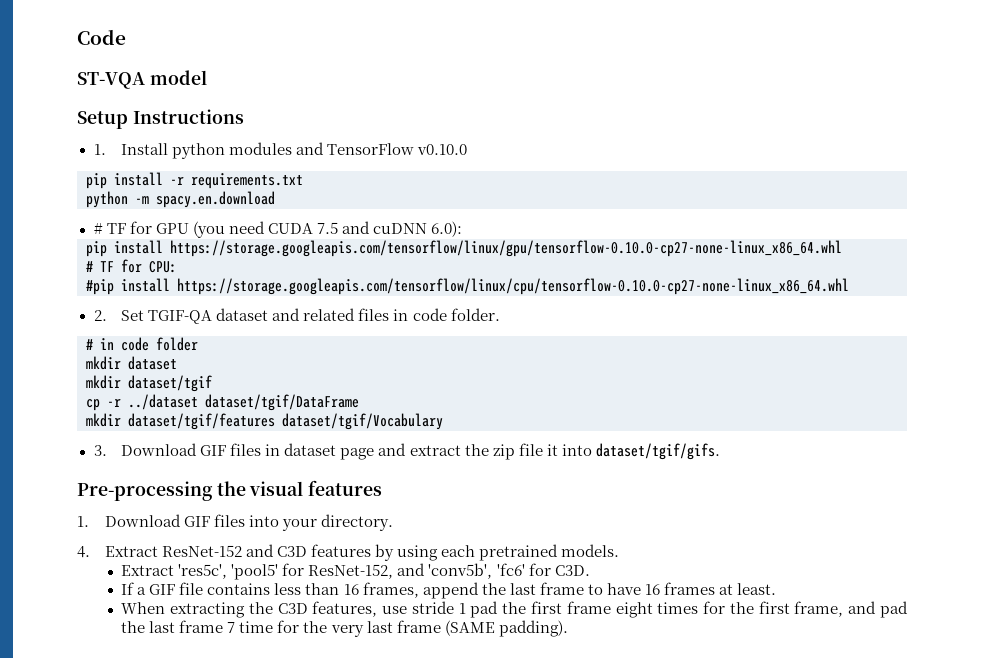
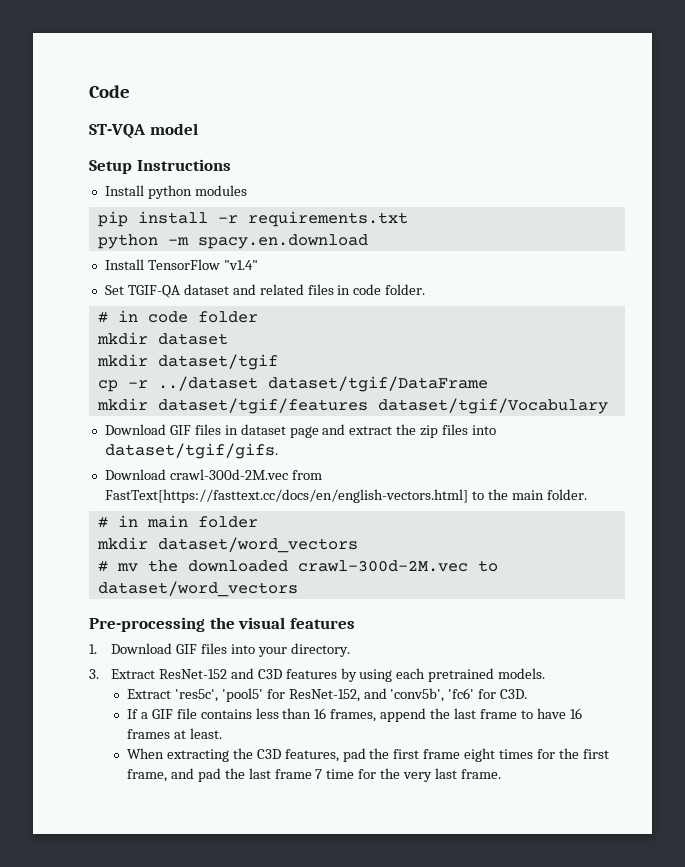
[93,144,106,155] 1. -> (231, 165) none
[296,142,468,155] and TensorFlow v0.10.0 -> (247, 190) none
[93,221,463,238] [86,240,842,257] [86,259,177,273] [86,278,849,295] [93,310,107,321] # TF for GPU (you need CUDA 7.5 and cuDNN 6.0): // pip install https://storage.googleapis.com/tensorflow/linux/gpu/tensorflow-0.10.0-cp27-none-linux_x86_64.whl // # TF for CPU: // #pip install https://storage.googleapis.com/tensorflow/linux/cpu/tensorflow-0.10.0-cp27-none-linux_x86_64.whl // 2. -> [104,259,258,270] Install TensorFlow "v1.4" //
[93,445,107,456] 3. -> (608, 406) none
[518,443,558,456] file it -> [442,424,469,435] files
(720, 451) none -> [104,469,322,480] [104,489,587,503] [97,515,258,528] [96,537,358,553] [97,560,498,572] [97,581,298,597] // Download crawl-300d-2M.vec from FastText[https://fasttext.cc/docs/en/english-vectors.html] to the main folder. // # in main folder // mkdir dataset/word_vectors // # mv the downloaded crawl-300d-2M.vec to dataset/word_vectors
[77,546,90,558] 4. -> [89,669,99,679] 3.
[382,601,466,614] use stride 1 -> (339, 755) none
[396,620,568,637] frame (SAME padding). -> [460,769,501,779] frame.

